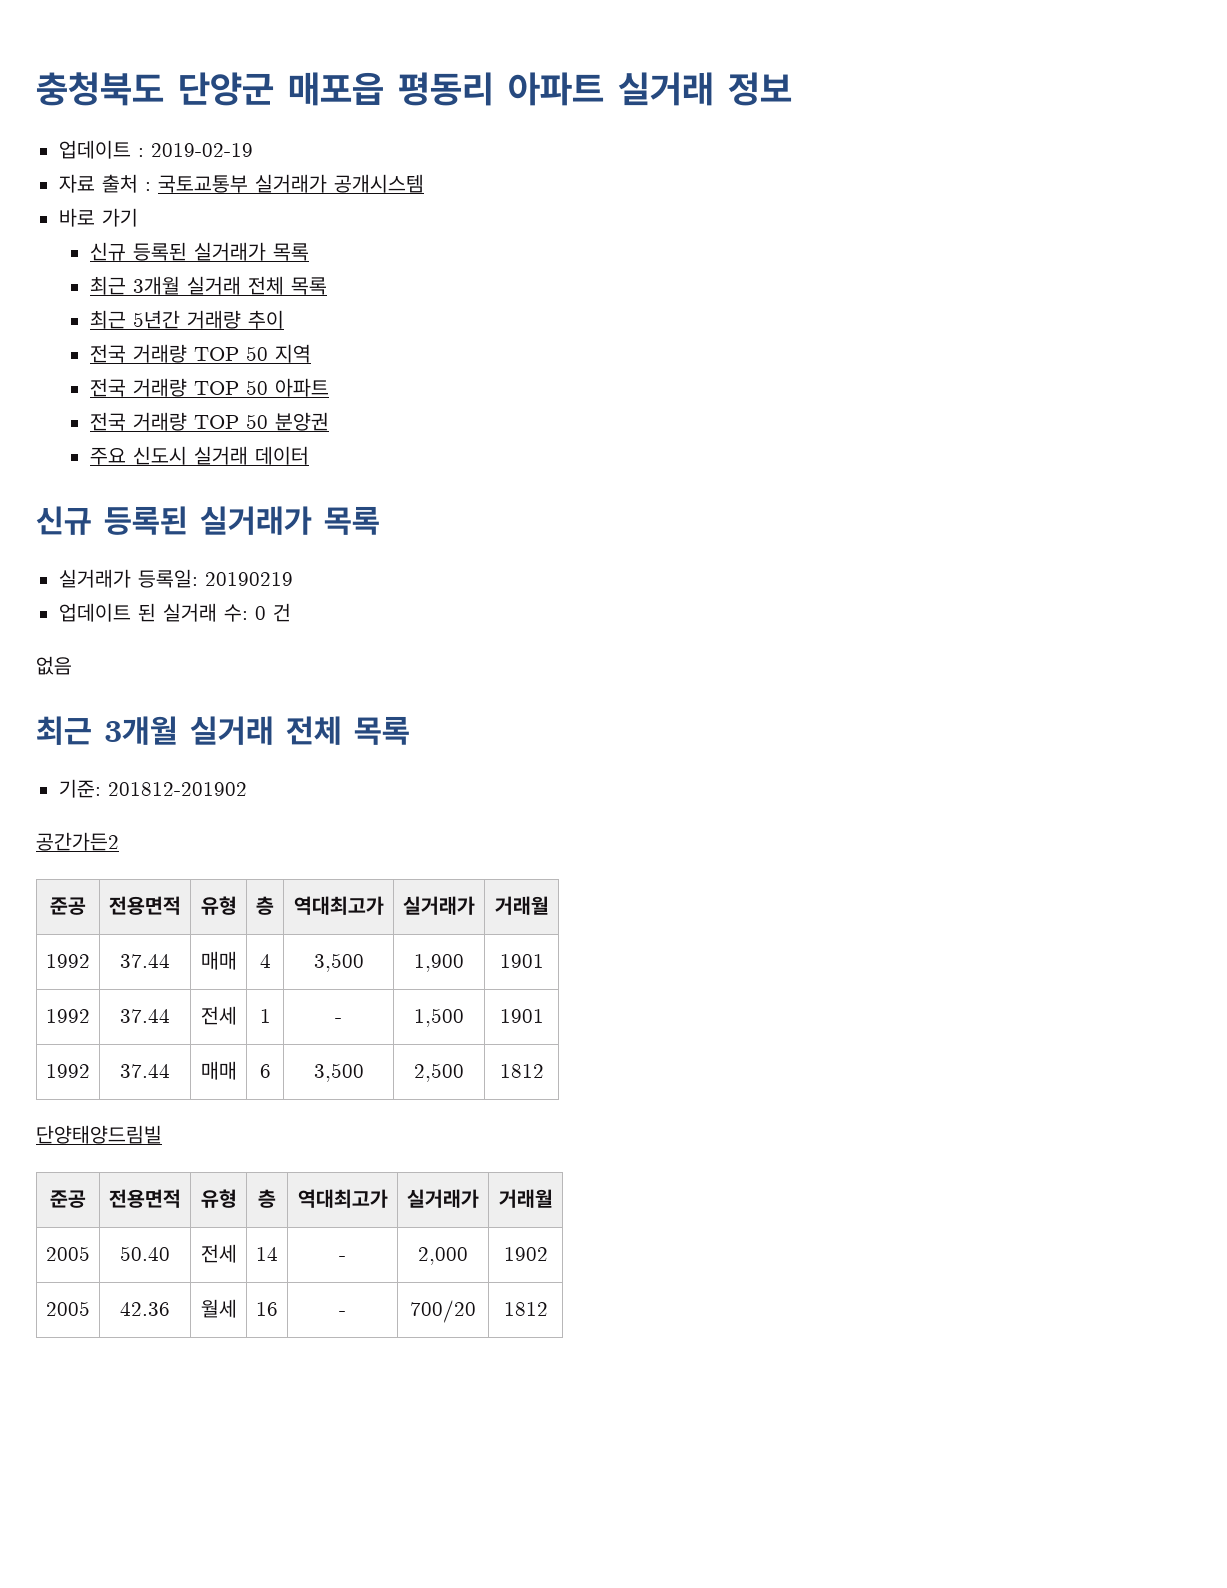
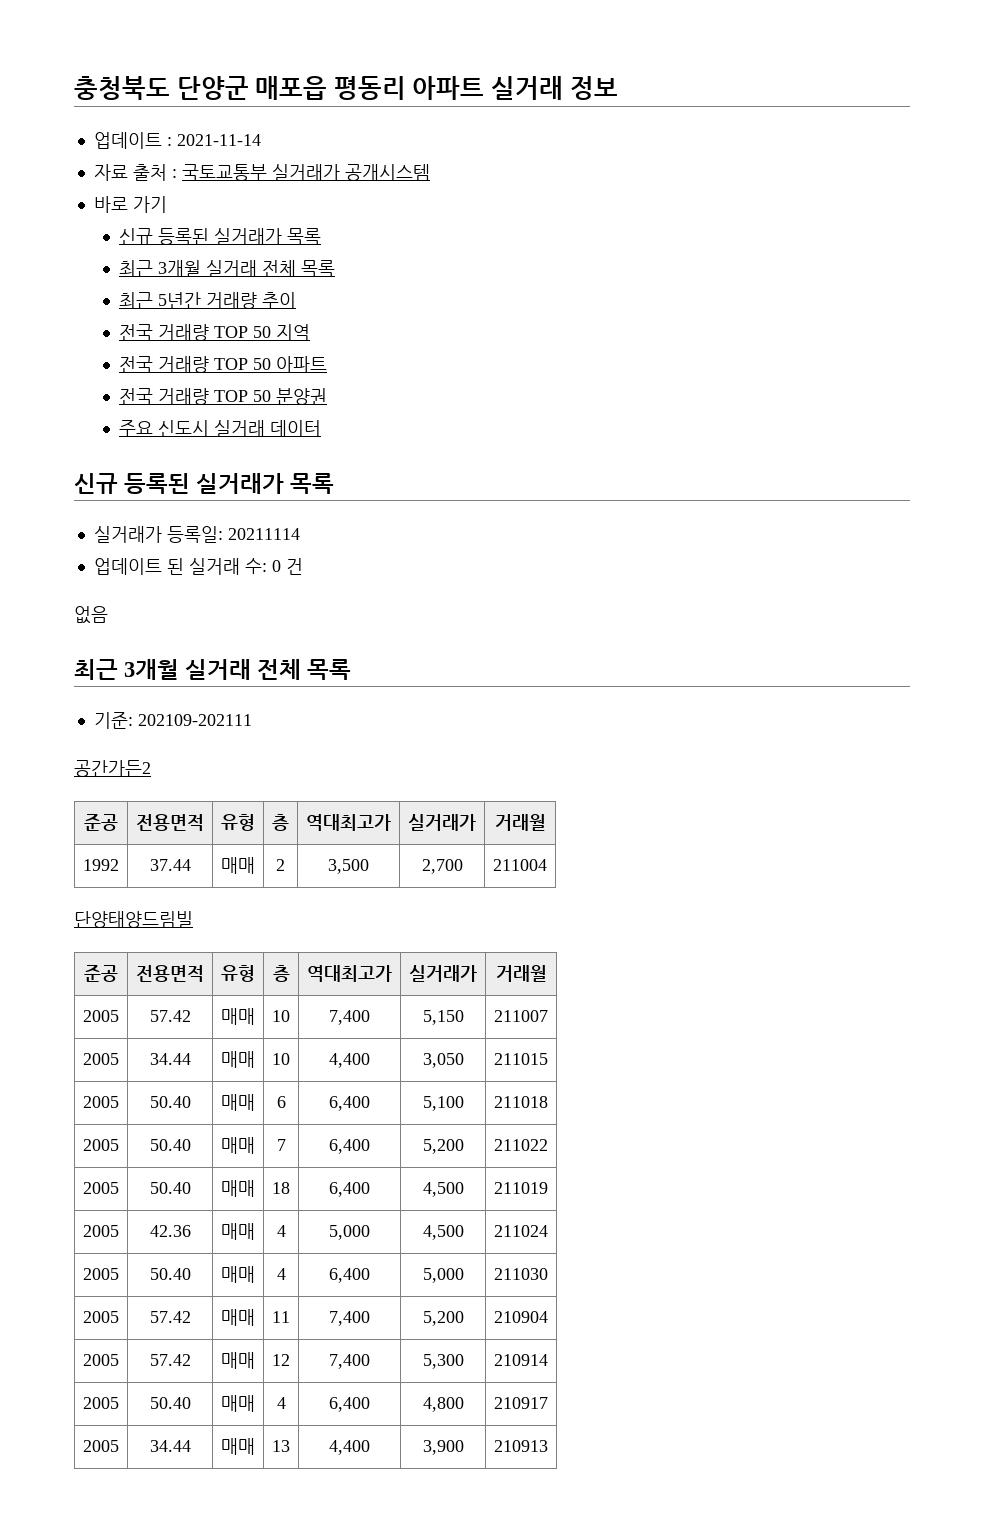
[150,143,253,157] 2019-02-19 -> [176,134,261,146] 2021-11-14
[204,572,293,586] 20190219 -> [227,528,300,540] 20211114
[107,782,247,796] 201812-201902 -> [137,714,252,726] 202109-202111
[259,954,271,968] [313,953,364,972] [414,954,464,972] [499,954,544,968] [46,1009,90,1023] [120,1009,170,1023] [200,1006,237,1025] [259,1009,271,1023] [335,1018,342,1023] [414,1008,464,1027] [499,1009,544,1023] [46,1064,90,1078] [120,1064,170,1078] [200,1061,237,1080] [259,1064,271,1078] [313,1063,364,1082] [414,1063,464,1082] [499,1064,544,1078] 4 | 3,500 | 1,900 | 1901 // 1992 | 37.44 | 전세 | 1 | - | 1,500 | 1901 // 1992 | 37.44 | 매매 | 6 | 3,500 | 2,500 | 1812 -> [276,859,285,871] [328,859,369,874] [421,859,463,874] [493,859,547,871] 2 | 3,500 | 2,700 | 211004
[120,1246,170,1261] [200,1244,237,1263] [256,1247,278,1261] [339,1256,346,1261] [418,1247,468,1265] [503,1247,548,1261] [46,1301,90,1316] [120,1302,170,1316] [200,1299,237,1318] [256,1302,278,1316] [339,1311,346,1316] [410,1300,476,1323] [503,1302,548,1316] 50.40 | 전세 | 14 | - | 2,000 | 1902 // 2005 | 42.36 | 월세 | 16 | - | 700/20 | 1812 -> [149,1010,191,1022] [221,1008,255,1025] [272,1010,290,1022] [329,1010,370,1025] [422,1010,464,1025] [494,1010,548,1022] [83,1053,119,1065] [149,1053,191,1065] [221,1051,255,1068] [272,1053,290,1065] [329,1053,370,1068] [422,1053,464,1068] [494,1053,548,1065] [83,1096,119,1108] [149,1096,191,1108] [221,1094,255,1111] [276,1096,286,1108] [329,1096,370,1111] [422,1096,464,1111] [494,1096,548,1108] [83,1139,119,1151] [149,1139,191,1151] [221,1137,255,1154] [276,1139,286,1151] [329,1139,370,1154] [422,1139,464,1154] [494,1139,548,1151] [83,1182,119,1194] [149,1182,191,1194] [221,1180,255,1197] [272,1182,290,1194] [329,1182,370,1197] [422,1182,464,1197] [494,1182,548,1194] [83,1225,119,1237] [149,1225,191,1237] [221,1223,255,1240] [276,1225,286,1237] [329,1225,370,1240] [422,1225,464,1240] [494,1225,548,1237] [83,1268,119,1280] [149,1268,191,1280] [221,1266,255,1283] [276,1268,286,1280] [329,1268,370,1283] [422,1268,464,1283] [494,1268,548,1280] [83,1311,119,1323] [149,1311,191,1323] [221,1309,255,1326] [272,1311,290,1323] [329,1311,370,1326] [422,1311,464,1326] [494,1311,548,1323] [83,1354,119,1366] [149,1354,191,1366] [221,1352,255,1369] [272,1354,290,1366] [329,1354,370,1369] [422,1354,464,1369] [494,1354,548,1366] [83,1397,119,1409] [149,1397,191,1409] [221,1395,255,1412] [276,1397,286,1409] [329,1397,370,1412] [422,1397,464,1412] [494,1397,548,1409] [83,1440,119,1452] [149,1440,191,1452] [221,1438,255,1455] [272,1440,290,1452] [329,1440,370,1455] [422,1440,464,1455] [494,1440,548,1452] 57.42 | 매매 | 10 | 7,400 | 5,150 | 211007 // 2005 | 34.44 | 매매 | 10 | 4,400 | 3,050 | 211015 // 2005 | 50.40 | 매매 | 6 | 6,400 | 5,100 | 211018 // 2005 | 50.40 | 매매 | 7 | 6,400 | 5,200 | 211022 // 2005 | 50.40 | 매매 | 18 | 6,400 | 4,500 | 211019 // 2005 | 42.36 | 매매 | 4 | 5,000 | 4,500 | 211024 // 2005 | 50.40 | 매매 | 4 | 6,400 | 5,000 | 211030 // 2005 | 57.42 | 매매 | 11 | 7,400 | 5,200 | 210904 // 2005 | 57.42 | 매매 | 12 | 7,400 | 5,300 | 210914 // 2005 | 50.40 | 매매 | 4 | 6,400 | 4,800 | 210917 // 2005 | 34.44 | 매매 | 13 | 4,400 | 3,900 | 210913

